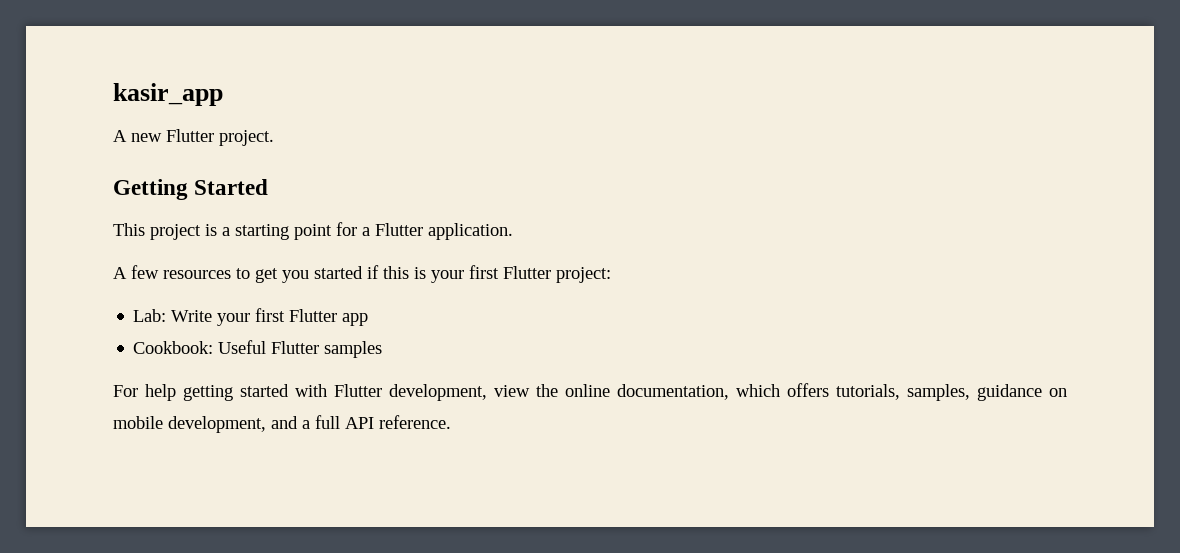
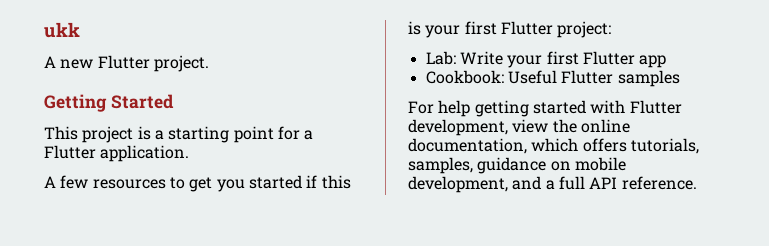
[113,83,223,106] kasir_app -> [44,22,80,38] ukk

